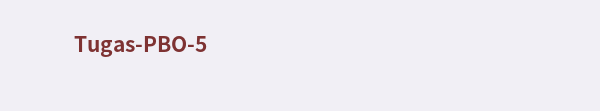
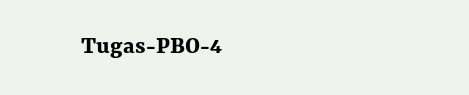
[74,36,207,57] Tugas-PBO-5 -> [81,38,222,58] Tugas-PBO-4

